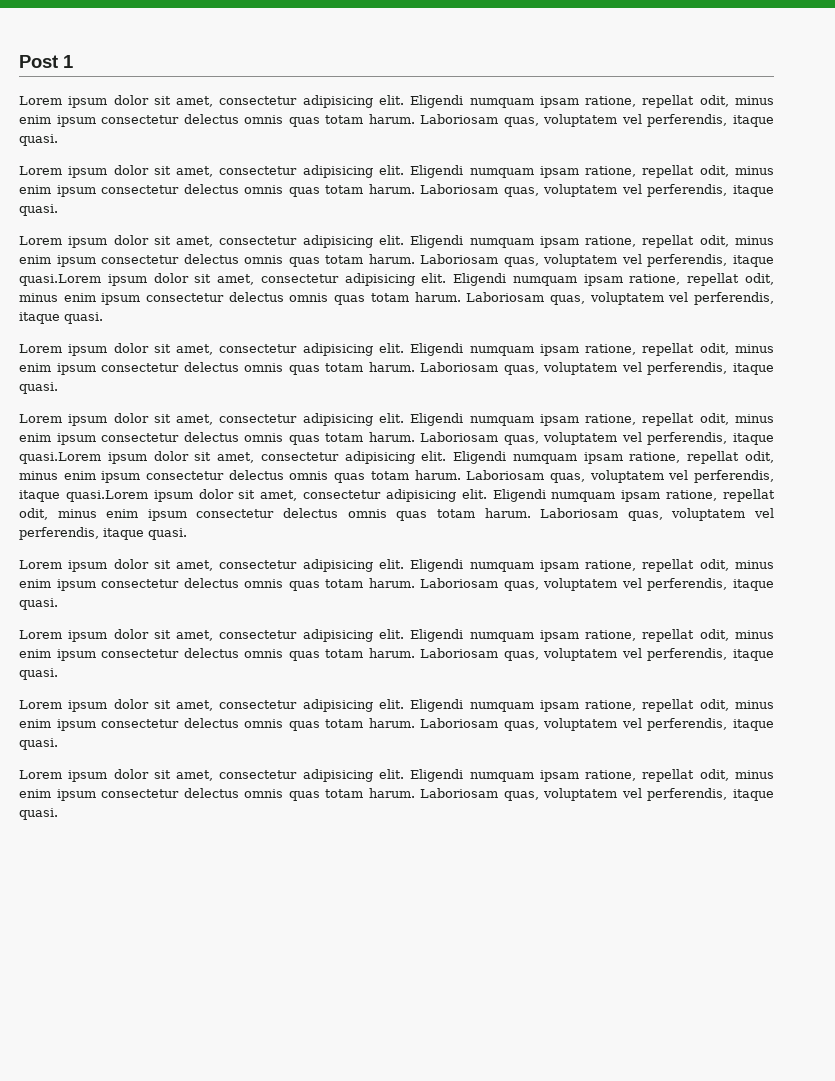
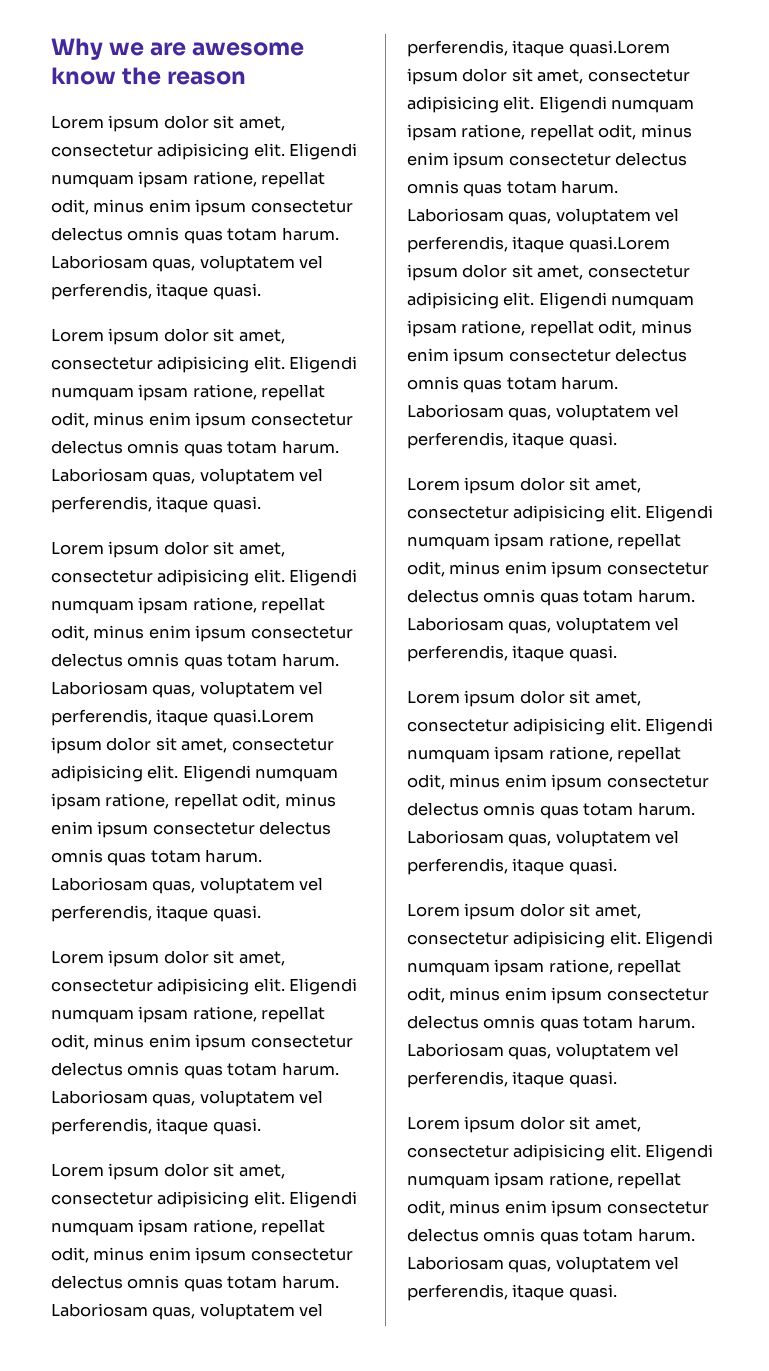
[19,55,73,68] Post 1 -> [51,38,305,60] [51,67,247,85] Why we are awesome know the reason

